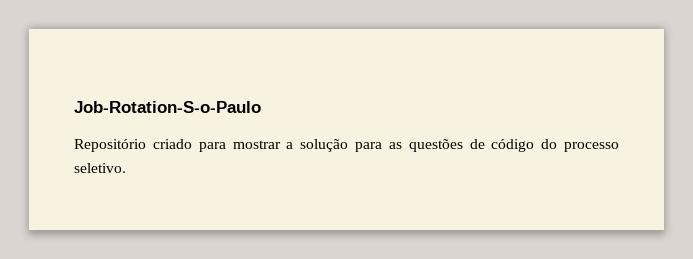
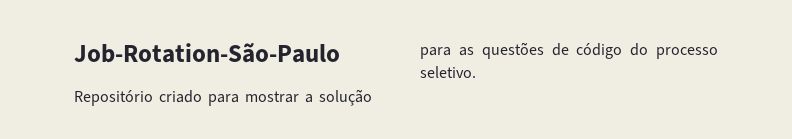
[74,101,261,113] Job-Rotation-S-o-Paulo -> [74,43,340,63] Job-Rotation-São-Paulo

